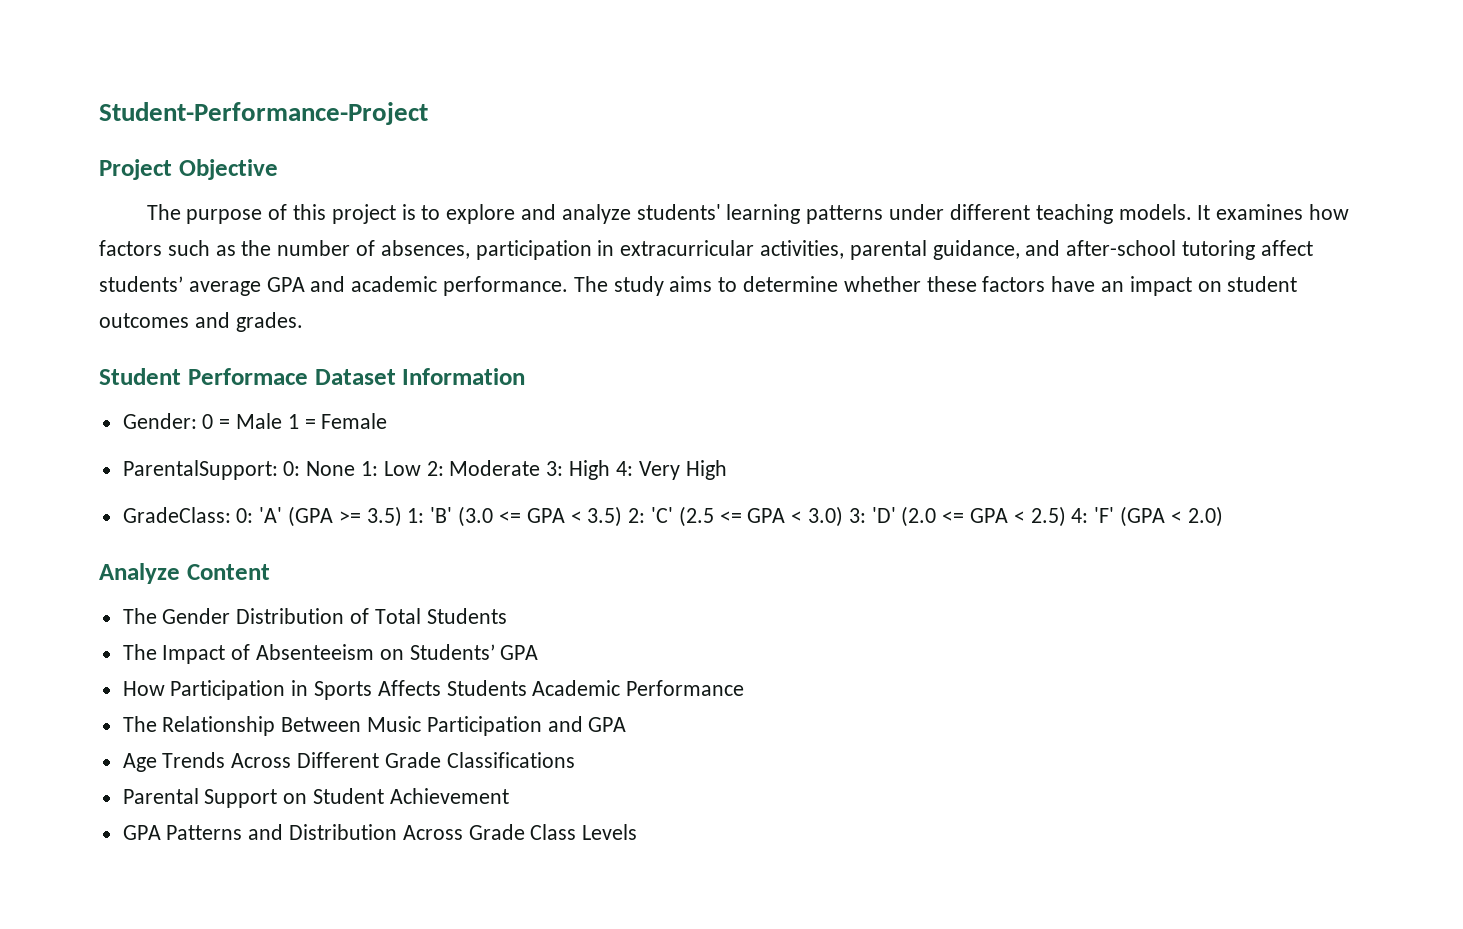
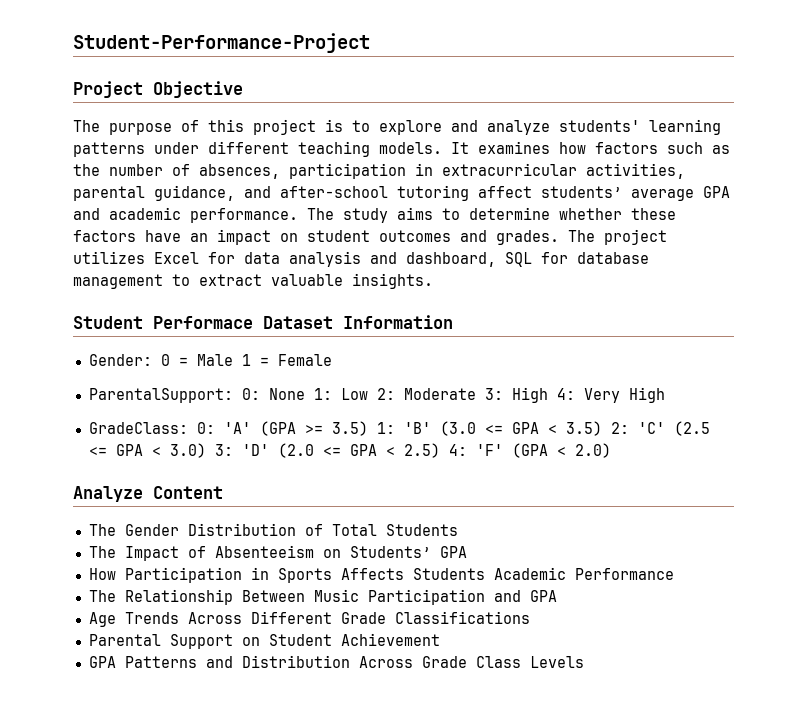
(303, 322) none -> [568,229,667,245] [73,251,649,267] [73,273,433,289] The project utilizes Excel for data analysis and dashboard, SQL for database management to extract valuable insights.

